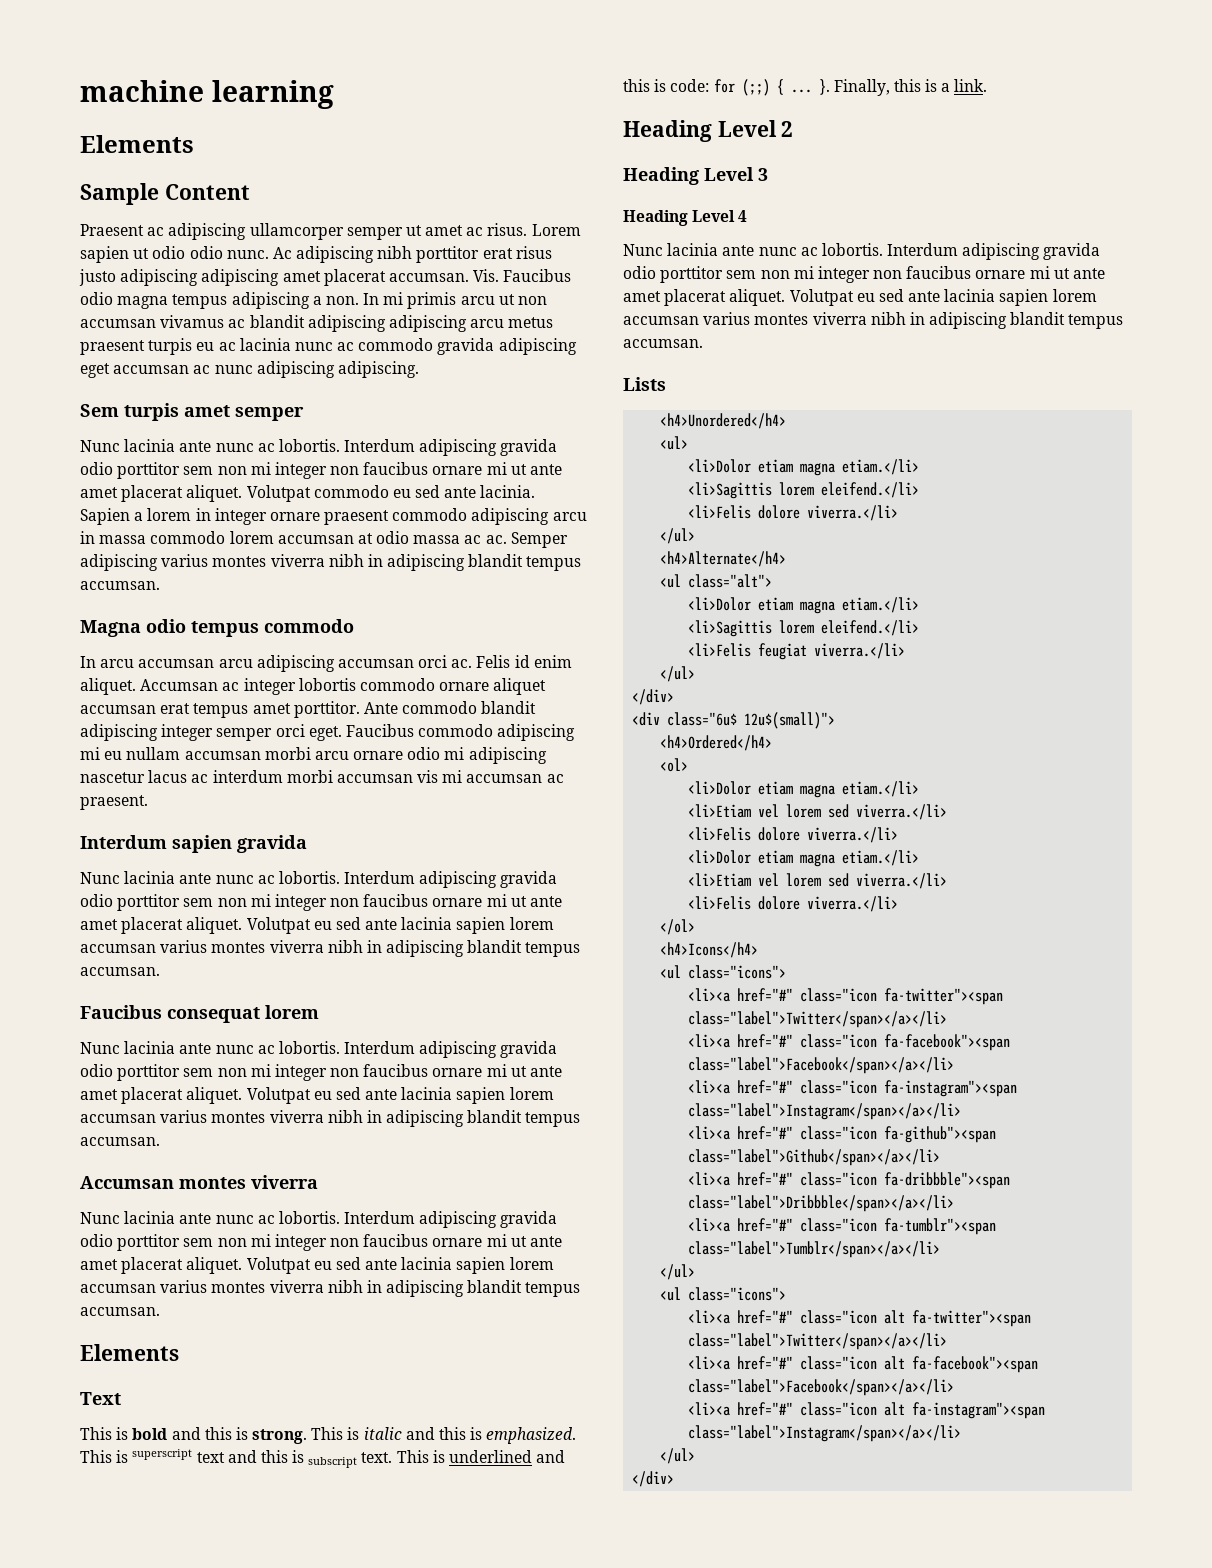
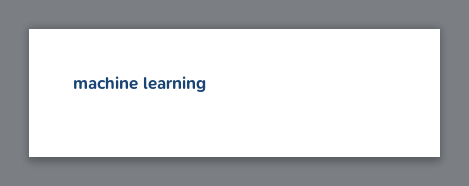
[80,135,194,153] [80,183,250,205] [80,223,581,240] [80,246,552,263] [79,269,572,286] [80,292,548,309] [80,315,554,332] [80,338,577,355] [80,361,419,378] [80,403,304,421] [80,439,558,456] [80,462,563,479] [80,485,536,502] [80,508,587,525] [80,531,568,548] [80,554,582,571] [80,581,160,590] [80,619,354,637] [80,655,572,672] [80,678,547,695] [80,701,537,718] [80,724,576,741] [80,747,547,764] [80,770,564,783] [80,795,148,810] [80,835,307,853] [80,871,558,888] [80,894,563,911] [80,917,554,934] [80,940,581,957] [80,967,160,976] [80,1005,319,1023] [80,1041,558,1058] [80,1064,563,1081] [80,1087,554,1104] [80,1110,581,1127] [80,1137,160,1146] [80,1175,318,1189] [80,1211,558,1228] [80,1234,563,1251] [80,1257,554,1274] [80,1280,581,1297] [80,1307,160,1316] [80,1344,179,1361] [80,1392,121,1405] [80,1427,577,1444] [80,1449,566,1468] [623,79,988,96] [623,120,794,142] [623,167,768,185] [623,210,748,226] [623,243,1101,260] [623,266,1106,283] [623,289,1097,306] [623,312,1124,329] [623,339,703,348] [623,377,666,391] [660,413,787,429] [660,436,689,450] [688,459,920,476] [688,482,920,499] [688,505,899,521] [660,528,696,544] [660,551,787,567] [660,574,773,588] [688,597,920,614] [688,620,920,637] [688,643,906,660] [660,666,696,682] [632,689,675,705] [632,712,836,729] [660,735,773,751] [660,758,689,772] [688,781,920,798] [688,804,948,820] [688,827,899,843] [688,850,920,867] [688,873,948,889] [688,896,899,912] [660,919,696,935] [660,942,759,958] [660,965,787,979] [688,988,1004,1005] [688,1011,948,1028] [688,1034,1011,1051] [688,1057,955,1074] [688,1080,1018,1097] [688,1103,962,1120] [688,1126,997,1143] [688,1149,941,1166] [688,1172,1011,1189] [688,1195,955,1212] [688,1218,997,1235] [688,1241,941,1258] [660,1264,696,1280] [660,1287,787,1301] [688,1310,1032,1327] [688,1333,948,1350] [688,1356,1039,1373] [688,1379,955,1396] [688,1402,1046,1419] [688,1425,962,1442] [660,1448,696,1464] [632,1471,675,1487] // Elements // Sample Content // Praesent ac adipiscing ullamcorper semper ut amet ac risus. Lorem sapien ut odio odio nunc. Ac adipiscing nibh porttitor erat risus justo adipiscing adipiscing amet placerat accumsan. Vis. Faucibus odio magna tempus adipiscing a non. In mi primis arcu ut non accumsan vivamus ac blandit adipiscing adipiscing arcu metus praesent turpis eu ac lacinia nunc ac commodo gravida adipiscing eget accumsan ac nunc adipiscing adipiscing. // Sem turpis amet semper // Nunc lacinia ante nunc ac lobortis. Interdum adipiscing gravida odio porttitor sem non mi integer non faucibus ornare mi ut ante amet placerat aliquet. Volutpat commodo eu sed ante lacinia. Sapien a lorem in integer ornare praesent commodo adipiscing arcu in massa commodo lorem accumsan at odio massa ac ac. Semper adipiscing varius montes viverra nibh in adipiscing blandit tempus accumsan. // Magna odio tempus commodo // In arcu accumsan arcu adipiscing accumsan orci ac. Felis id enim aliquet. Accumsan ac integer lobortis commodo ornare aliquet accumsan erat tempus amet porttitor. Ante commodo blandit adipiscing integer semper orci eget. Faucibus commodo adipiscing mi eu nullam accumsan morbi arcu ornare odio mi adipiscing nascetur lacus ac interdum morbi accumsan vis mi accumsan ac praesent. // Interdum sapien gravida // Nunc lacinia ante nunc ac lobortis. Interdum adipiscing gravida odio porttitor sem non mi integer non faucibus ornare mi ut ante amet placerat aliquet. Volutpat eu sed ante lacinia sapien lorem accumsan varius montes viverra nibh in adipiscing blandit tempus accumsan. // Faucibus consequat lorem // Nunc lacinia ante nunc ac lobortis. Interdum adipiscing gravida odio porttitor sem non mi integer non faucibus ornare mi ut ante amet placerat aliquet. Volutpat eu sed ante lacinia sapien lorem accumsan varius montes viverra nibh in adipiscing blandit tempus accumsan. // Accumsan montes viverra // Nunc lacinia ante nunc ac lobortis. Interdum adipiscing gravida odio porttitor sem non mi integer non faucibus ornare mi ut ante amet placerat aliquet. Volutpat eu sed ante lacinia sapien lorem accumsan varius montes viverra nibh in adipiscing blandit tempus accumsan. // Elements // Text // This is bold and this is strong. This is italic and this is emphasized. This is superscript text and this is subscript text. This is underlined and this is code: for (;;) { ... }. Finally, this is a link. // Heading Level 2 // Heading Level 3 // Heading Level 4 // Nunc lacinia ante nunc ac lobortis. Interdum adipiscing gravida odio porttitor sem non mi integer non faucibus ornare mi ut ante amet placerat aliquet. Volutpat eu sed ante lacinia sapien lorem accumsan varius montes viverra nibh in adipiscing blandit tempus accumsan. // Lists // <h4>Unordered</h4> // <ul> // <li>Dolor etiam magna etiam.</li> // <li>Sagittis lorem eleifend.</li> // <li>Felis dolore viverra.</li> // </ul> // <h4>Alternate</h4> // <ul class="alt"> // <li>Dolor etiam magna etiam.</li> // <li>Sagittis lorem eleifend.</li> // <li>Felis feugiat viverra.</li> // </ul> // </div> // <div class="6u$ 12u$(small)"> // <h4>Ordered</h4> // <ol> // <li>Dolor etiam magna etiam.</li> // <li>Etiam vel lorem sed viverra.</li> // <li>Felis dolore viverra.</li> // <li>Dolor etiam magna etiam.</li> // <li>Etiam vel lorem sed viverra.</li> // <li>Felis dolore viverra.</li> // </ol> // <h4>Icons</h4> // <ul class="icons"> // <li><a href="#" class="icon fa-twitter"><span class="label">Twitter</span></a></li> // <li><a href="#" class="icon fa-facebook"><span class="label">Facebook</span></a></li> // <li><a href="#" class="icon fa-instagram"><span class="label">Instagram</span></a></li> // <li><a href="#" class="icon fa-github"><span class="label">Github</span></a></li> // <li><a href="#" class="icon fa-dribbble"><span class="label">Dribbble</span></a></li> // <li><a href="#" class="icon fa-tumblr"><span class="label">Tumblr</span></a></li> // </ul> // <ul class="icons"> // <li><a href="#" class="icon alt fa-twitter"><span class="label">Twitter</span></a></li> // <li><a href="#" class="icon alt fa-facebook"><span class="label">Facebook</span></a></li> // <li><a href="#" class="icon alt fa-instagram"><span class="label">Instagram</span></a></li> // </ul> // </div> -> (206, 84) none

